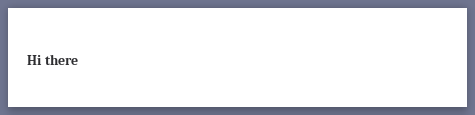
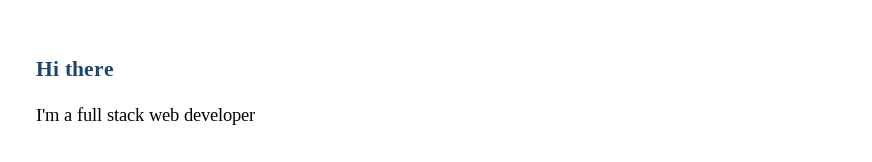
(78, 59) none -> [36,107,255,125] // I'm a full stack web developer

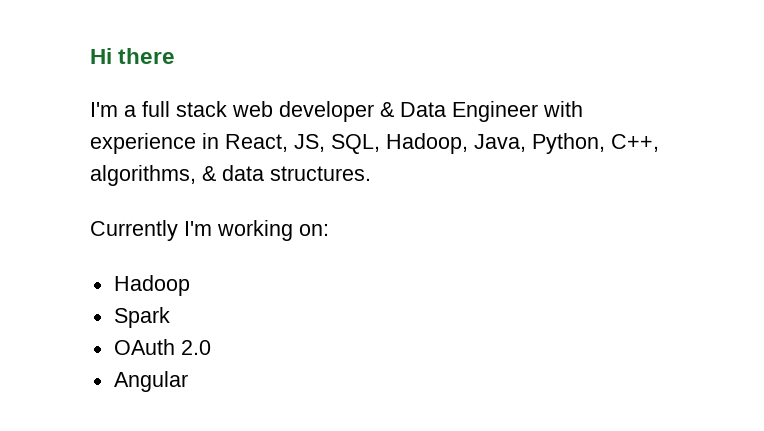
(255, 116) none -> [380,101,583,122] [90,133,659,154] [90,165,371,186] [90,220,329,241] [113,275,190,296] [113,307,170,328] [113,339,211,355] [113,371,188,392] & Data Engineer with experience in React, JS, SQL, Hadoop, Java, Python, C++, algorithms, & data structures. // Currently I'm working on: // Hadoop // Spark // OAuth 2.0 // Angular

